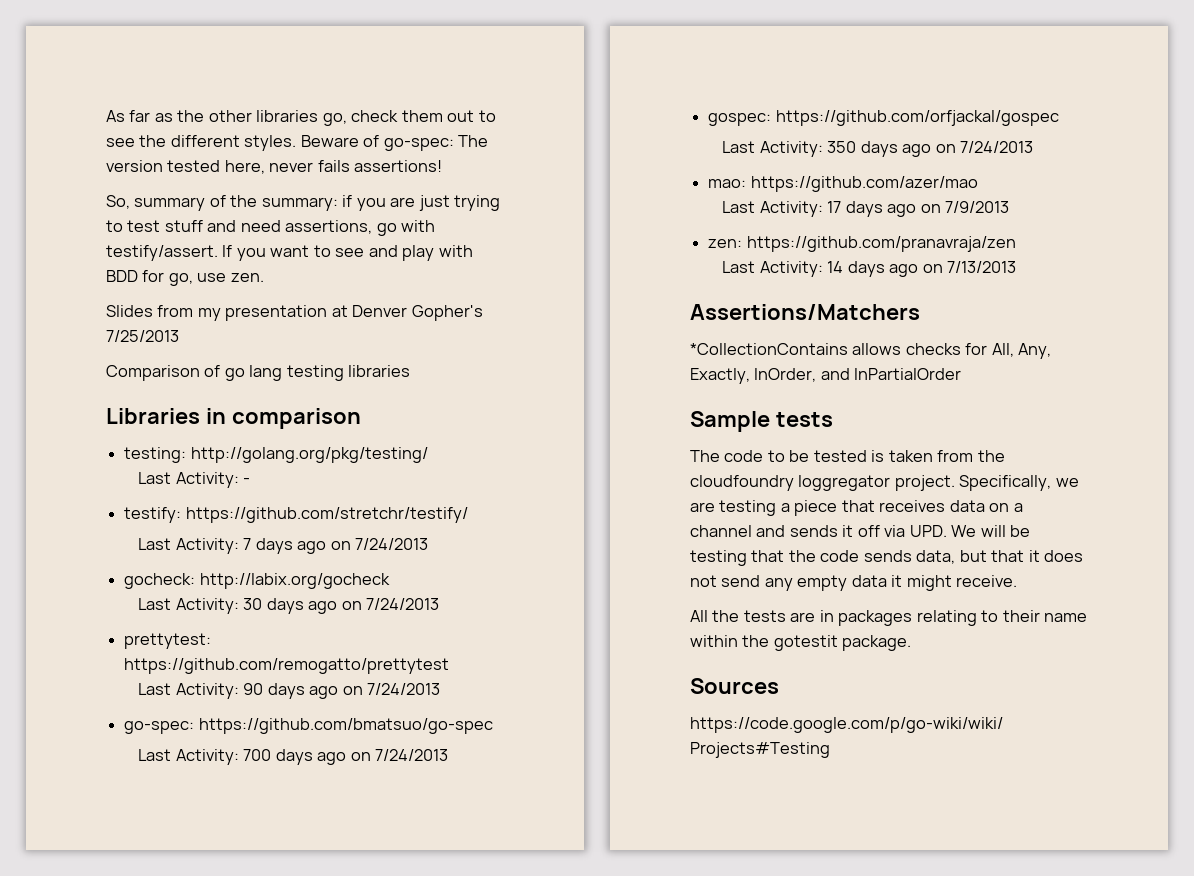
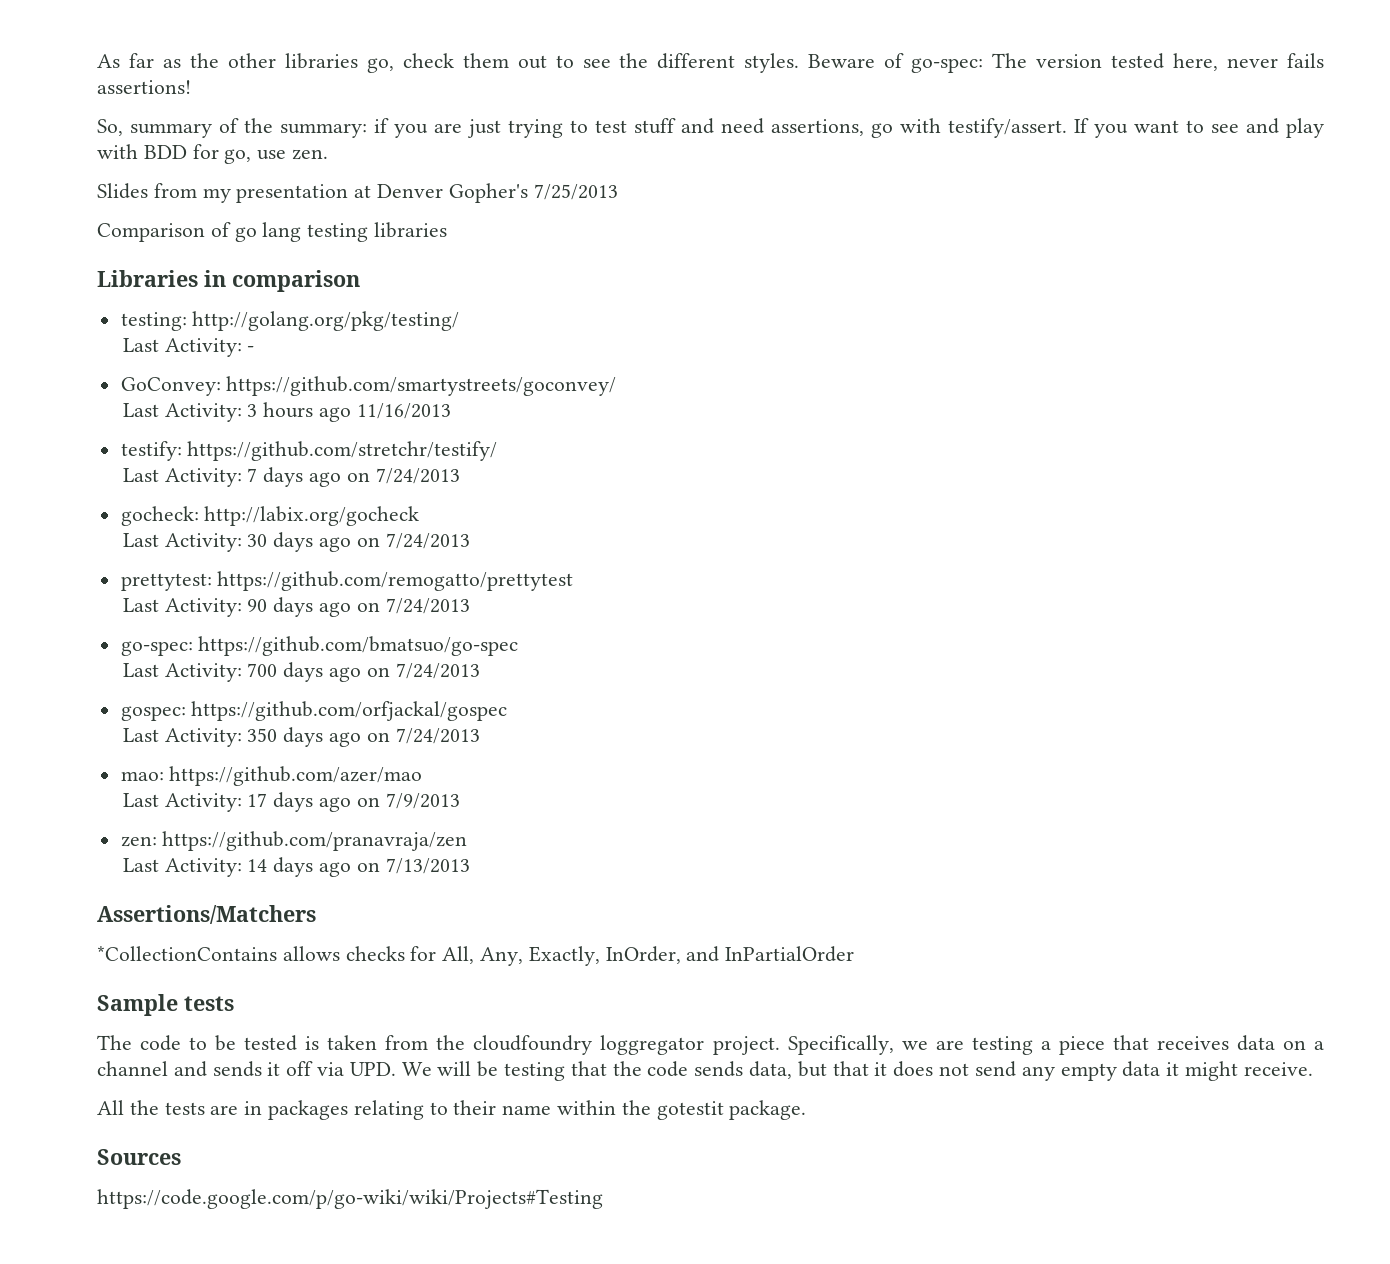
(251, 481) none -> [120,376,617,396] [122,402,451,422] // GoConvey: https://github.com/smartystreets/goconvey/ // Last Activity: 3 hours ago 11/16/2013

